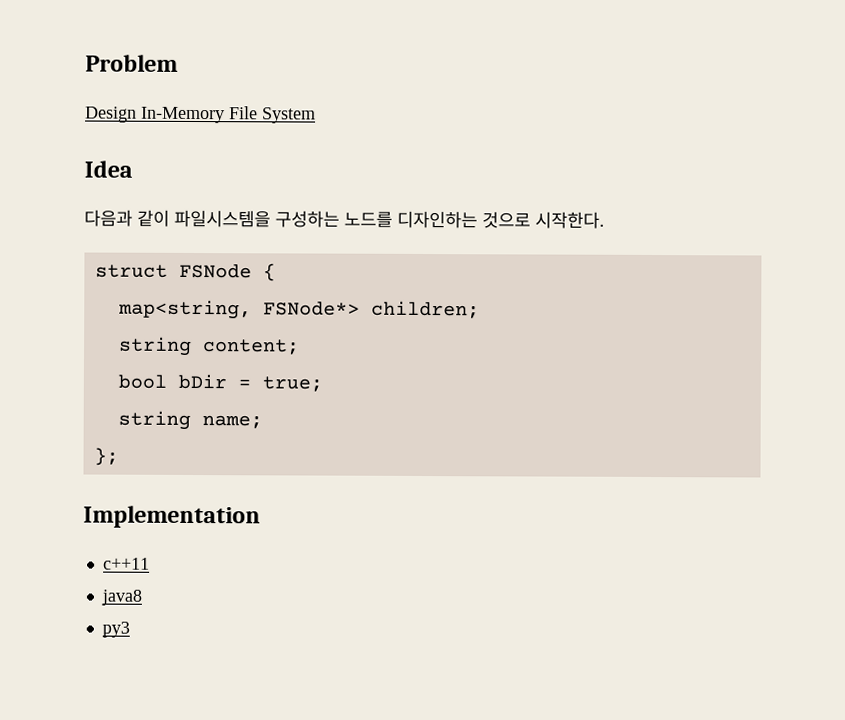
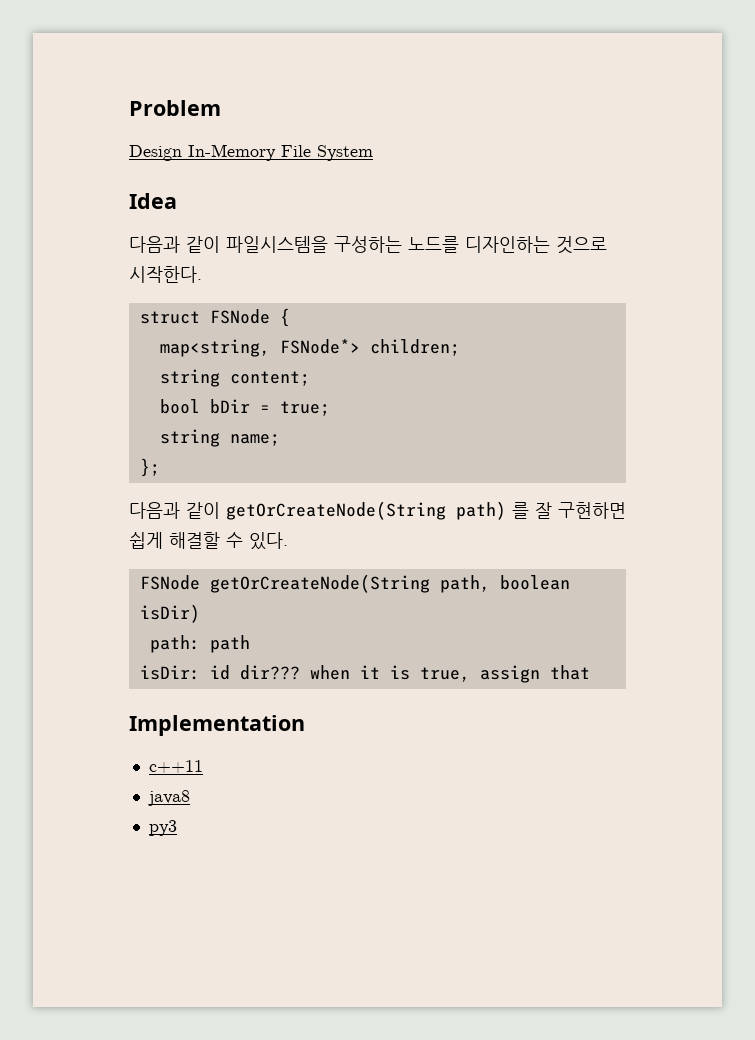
(119, 456) none -> [129,501,626,520] [129,532,288,550] [139,574,570,593] [139,604,200,623] [149,635,250,653] [139,665,590,683] // 다음과 같이 getOrCreateNode(String path) 를 잘 구현하면 쉽게 해결할 수 있다. // FSNode getOrCreateNode(String path, boolean isDir) // path: path // isDir: id dir??? when it is true, assign that

